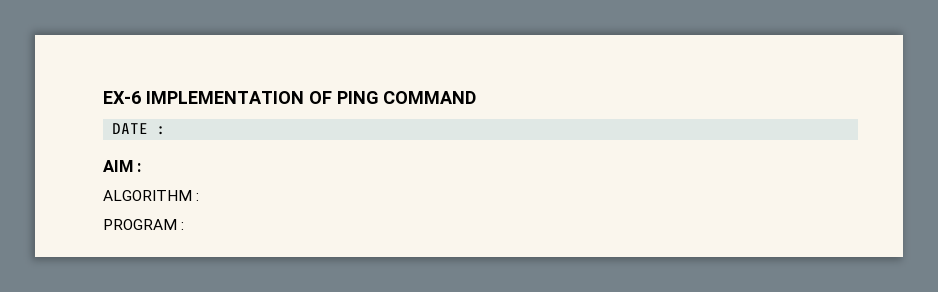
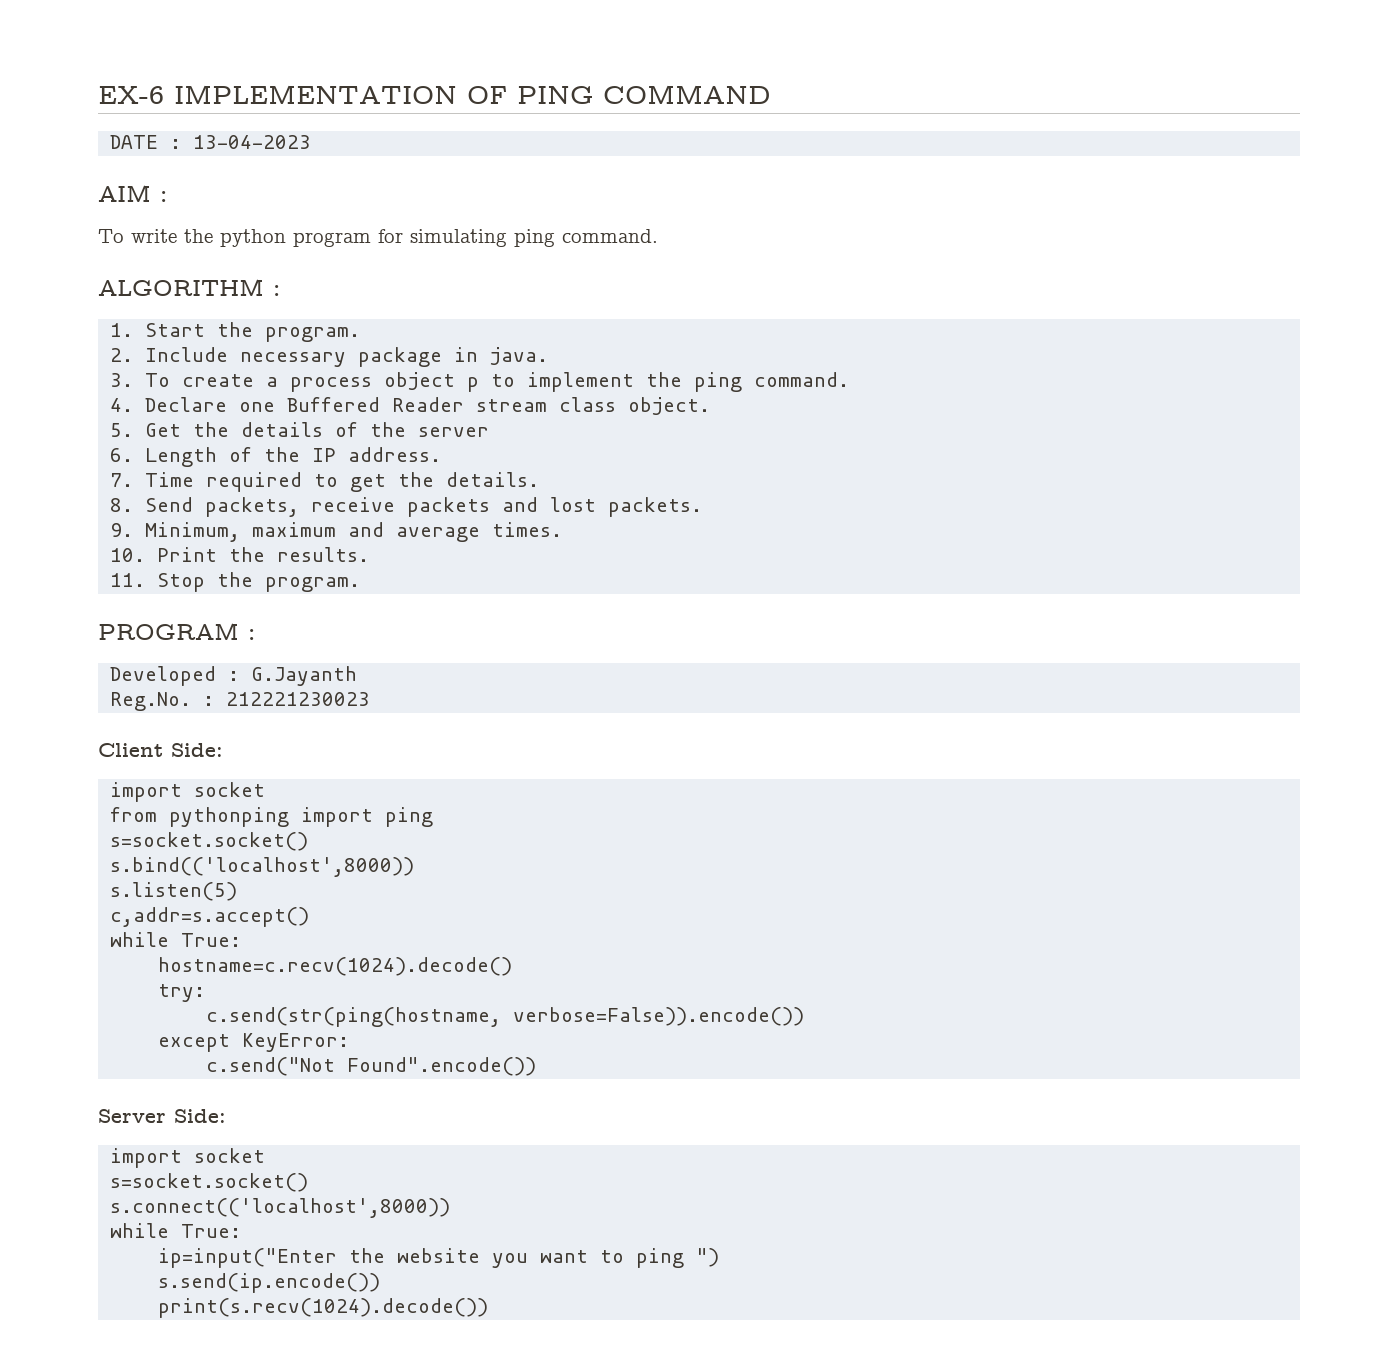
(167, 130) none -> [193,135,312,149] 13-04-2023
[103,190,200,201] [103,219,185,230] ALGORITHM : // PROGRAM : -> [98,229,658,247] [98,279,280,296] [110,322,361,342] [110,347,549,367] [110,372,850,392] [110,397,711,415] [110,422,490,437] [110,447,442,467] [110,472,540,492] [110,497,703,517] [110,522,563,542] [110,547,370,562] [110,572,361,592] [98,623,255,640] [110,666,358,686] [110,692,371,711] [98,743,223,757] [110,782,266,802] [110,807,434,827] [110,832,309,851] [110,857,415,877] [110,882,238,901] [110,907,310,927] [110,932,242,947] [158,957,513,976] [158,984,206,1002] [206,1007,805,1027] [158,1033,350,1052] [206,1057,537,1076] [98,1109,226,1123] [110,1148,266,1168] [110,1173,309,1192] [110,1198,451,1218] [110,1223,242,1238] [158,1248,720,1268] [158,1273,381,1293] [158,1298,489,1318] To write the python program for simulating ping command. // ALGORITHM : // 1. Start the program. // 2. Include necessary package in java. // 3. To create a process object p to implement the ping command. // 4. Declare one Buffered Reader stream class object. // 5. Get the details of the server // 6. Length of the IP address. // 7. Time required to get the details. // 8. Send packets, receive packets and lost packets. // 9. Minimum, maximum and average times. // 10. Print the results. // 11. Stop the program. // PROGRAM : // Developed : G.Jayanth // Reg.No. : 212221230023 // Client Side: // import socket // from pythonping import ping // s=socket.socket() // s.bind(('localhost',8000)) // s.listen(5) // c,addr=s.accept() // while True: // hostname=c.recv(1024).decode() // try: // c.send(str(ping(hostname, verbose=False)).encode()) // except KeyError: // c.send("Not Found".encode()) // Server Side: // import socket // s=socket.socket() // s.connect(('localhost',8000)) // while True: // ip=input("Enter the website you want to ping ") // s.send(ip.encode()) // print(s.recv(1024).decode())

